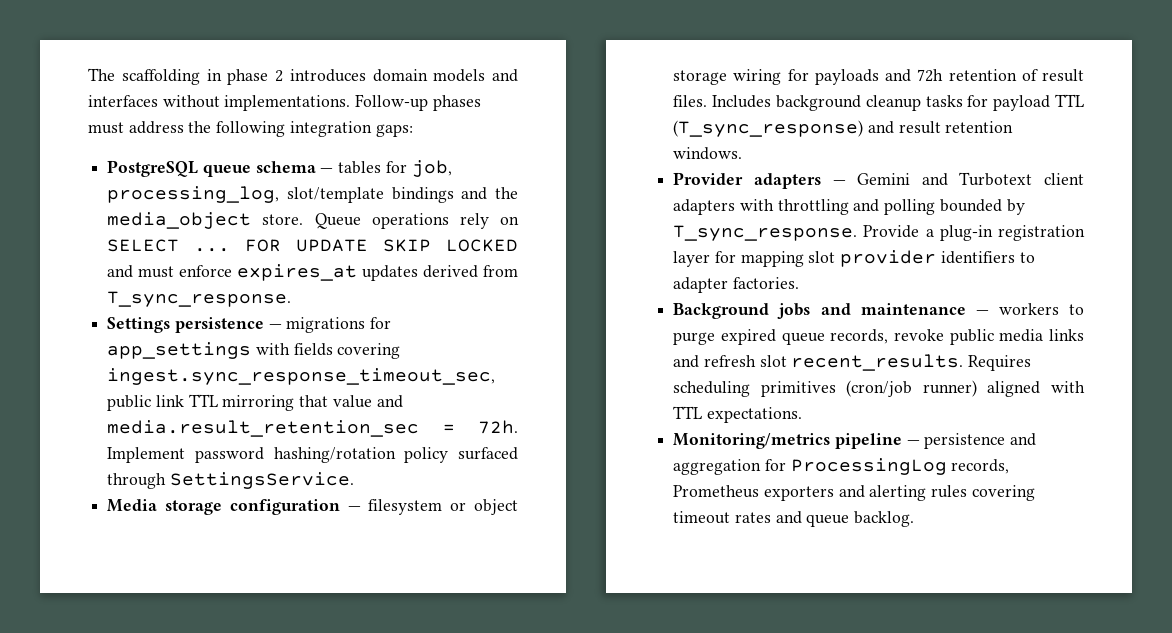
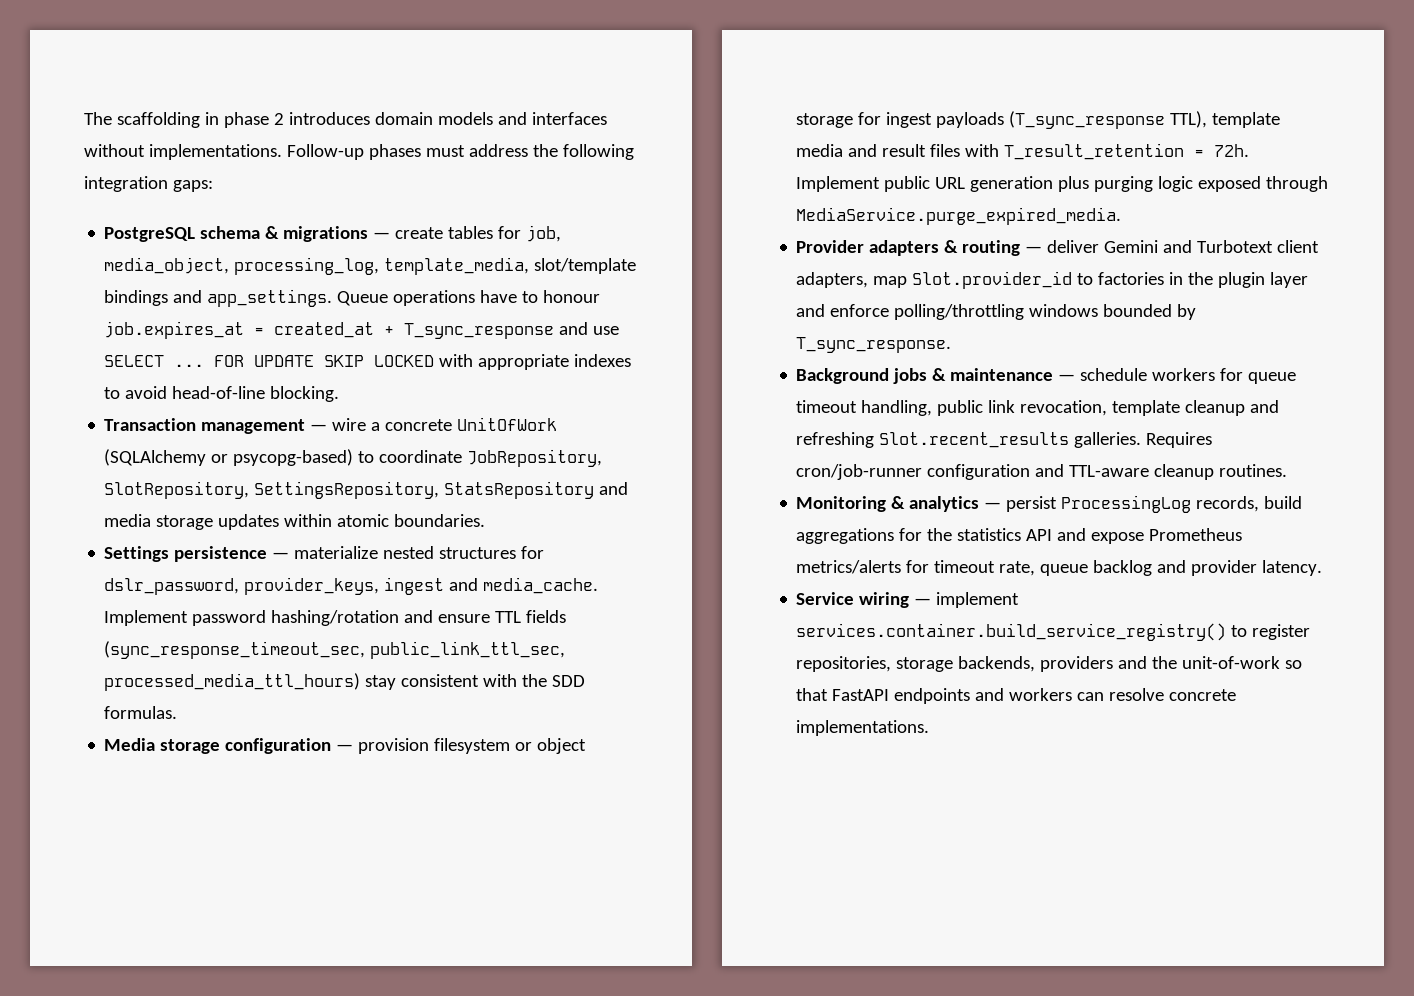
[202,160,452,177] [107,186,518,203] [107,212,519,229] queue schema — tables for job, processing_log, slot/template bindings and the media_object store. Queue operations rely on -> [200,225,562,242] [104,257,637,275] [104,289,601,307] [104,321,620,339] schema & migrations — create tables for job, media_object, processing_log, template_media, slot/template bindings and app_settings. Queue operations have to honour job.expires_at = created_at + T_sync_response and use
[107,264,518,281] [107,291,292,307] [107,317,392,333] [107,342,401,359] [107,368,496,385] [107,394,403,411] [107,420,518,437] [107,447,518,463] [107,472,354,489] and must enforce expires_at updates derived from T_sync_response. // Settings persistence — migrations for app_settings with fields covering ingest.sync_response_timeout_sec, public link TTL mirroring that value and media.result_retention_sec = 72h. Implement password hashing/rotation policy surfaced through SettingsService. -> [439,354,632,370] [104,386,340,402] [104,417,558,434] [104,449,603,467] [104,481,629,499] [104,514,486,530] [104,546,545,562] [104,577,599,595] [104,610,567,626] [104,641,566,659] [104,673,586,691] [104,706,178,719] with appropriate indexes to avoid head-of-line blocking. // Transaction management — wire a concrete UnitOfWork (SQLAlchemy or psycopg-based) to coordinate JobRepository, SlotRepository, SettingsRepository, StatsRepository and media storage updates within atomic boundaries. // Settings persistence — materialize nested structures for dslr_password, provider_keys, ingest and media_cache. Implement password hashing/rotation and ensure TTL fields (sync_response_timeout_sec, public_link_ttl_sec, processed_media_ttl_hours) stay consistent with the SDD formulas.
(361, 508) none -> [358,738,430,754] provision
[733,69,1084,85] [673,94,1084,111] [673,120,1014,137] [673,147,743,160] [673,172,1084,189] [673,199,1025,215] [673,225,1085,241] [673,250,1035,267] [673,277,799,293] wiring for payloads and 72h retention of result files. Includes background cleanup tasks for payload TTL (T_sync_response) and result retention windows. // Provider adapters — Gemini and Turbotext client adapters with throttling and polling bounded by T_sync_response. Provide a plug-in registration layer for mapping slot provider identifiers to adapter factories. -> [858,111,1281,129] [796,143,1250,160] [796,176,1329,192] [796,207,1122,225] [796,240,1320,256] [796,271,1309,289] [796,304,1197,320] [796,337,952,353] for ingest payloads (T_sync_response TTL), template media and result files with T_result_retention = 72h. Implement public URL generation plus purging logic exposed through MediaService.purge_expired_media. // Provider adapters & routing — deliver Gemini and Turbotext client adapters, map Slot.provider_id to factories in the plugin layer and enforce polling/throttling windows bounded by T_sync_response.
[820,303,851,315] and -> [932,368,947,381] &
[998,303,1084,315] [673,329,1084,345] [673,354,1032,371] [673,380,1085,397] [673,406,802,423] [673,433,1037,449] [673,458,1010,475] [673,485,1035,501] [673,511,915,527] workers to purge expired queue records, revoke public media links and refresh slot recent_results. Requires scheduling primitives (cron/job runner) aligned with TTL expectations. // Monitoring/metrics pipeline — persistence and aggregation for ProcessingLog records, Prometheus exporters and alerting rules covering timeout rates and queue backlog. -> [1080,368,1297,384] [796,400,1280,416] [796,432,1213,448] [796,464,1288,480] [796,495,1303,513] [796,528,1243,544] [796,560,1323,576] [796,592,1020,608] [796,623,1311,641] [796,656,1303,672] [796,688,1237,704] [796,720,930,736] schedule workers for queue timeout handling, public link revocation, template cleanup and refreshing Slot.recent_results galleries. Requires cron/job-runner configuration and TTL-aware cleanup routines. // Monitoring & analytics — persist ProcessingLog records, build aggregations for the statistics API and expose Prometheus metrics/alerts for timeout rate, queue backlog and provider latency. // Service wiring — implement services.container.build_service_registry() to register repositories, storage backends, providers and the unit-of-work so that FastAPI endpoints and workers can resolve concrete implementations.

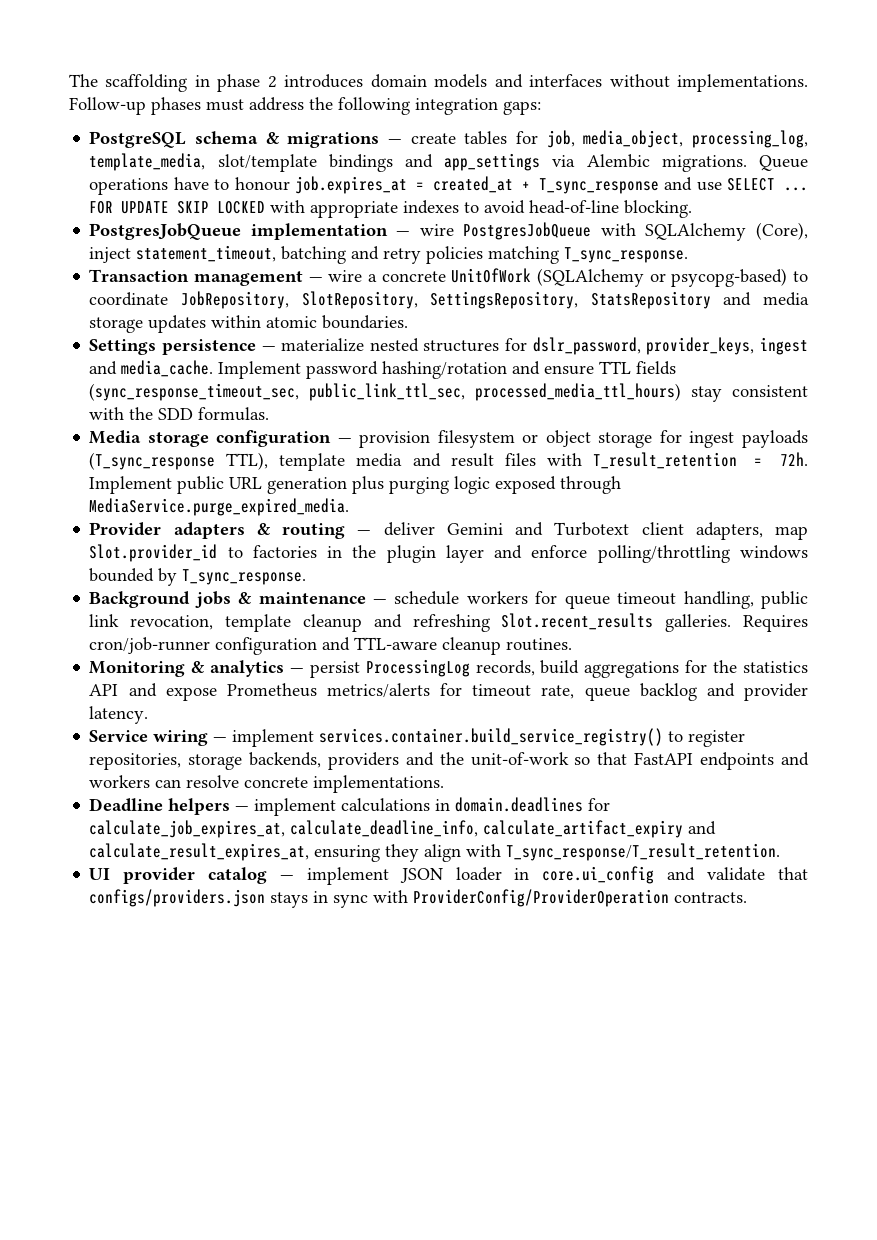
[207,289,333,307] app_settings. -> [444,153,747,172] app_settings via Alembic migrations.
(340, 394) none -> [89,222,808,241] [89,245,689,264] // PostgresJobQueue implementation — wire PostgresJobQueue with SQLAlchemy (Core), inject statement_timeout, batching and retry policies matching T_sync_response.
(930, 728) none -> [89,797,611,816] [89,820,717,838] [89,843,781,862] [89,866,808,885] [89,889,748,908] // Deadline helpers — implement calculations in domain.deadlines for calculate_job_expires_at, calculate_deadline_info, calculate_artifact_expiry and calculate_result_expires_at, ensuring they align with T_sync_response/T_result_retention. // UI provider catalog — implement JSON loader in core.ui_config and validate that configs/providers.json stays in sync with ProviderConfig/ProviderOperation contracts.

